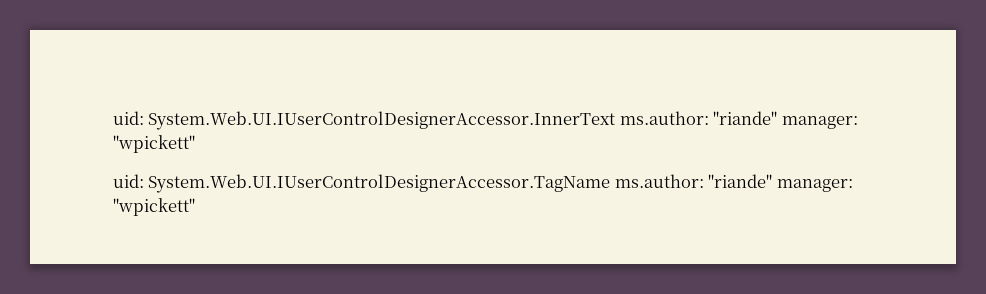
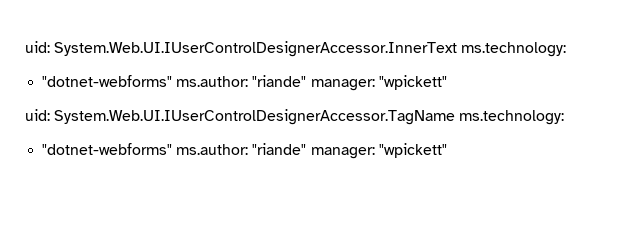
(616, 120) none -> [461,42,567,57] [42,75,173,87] ms.technology: // "dotnet-webforms"
(611, 183) none -> [459,110,565,125] [42,143,173,155] ms.technology: // "dotnet-webforms"

